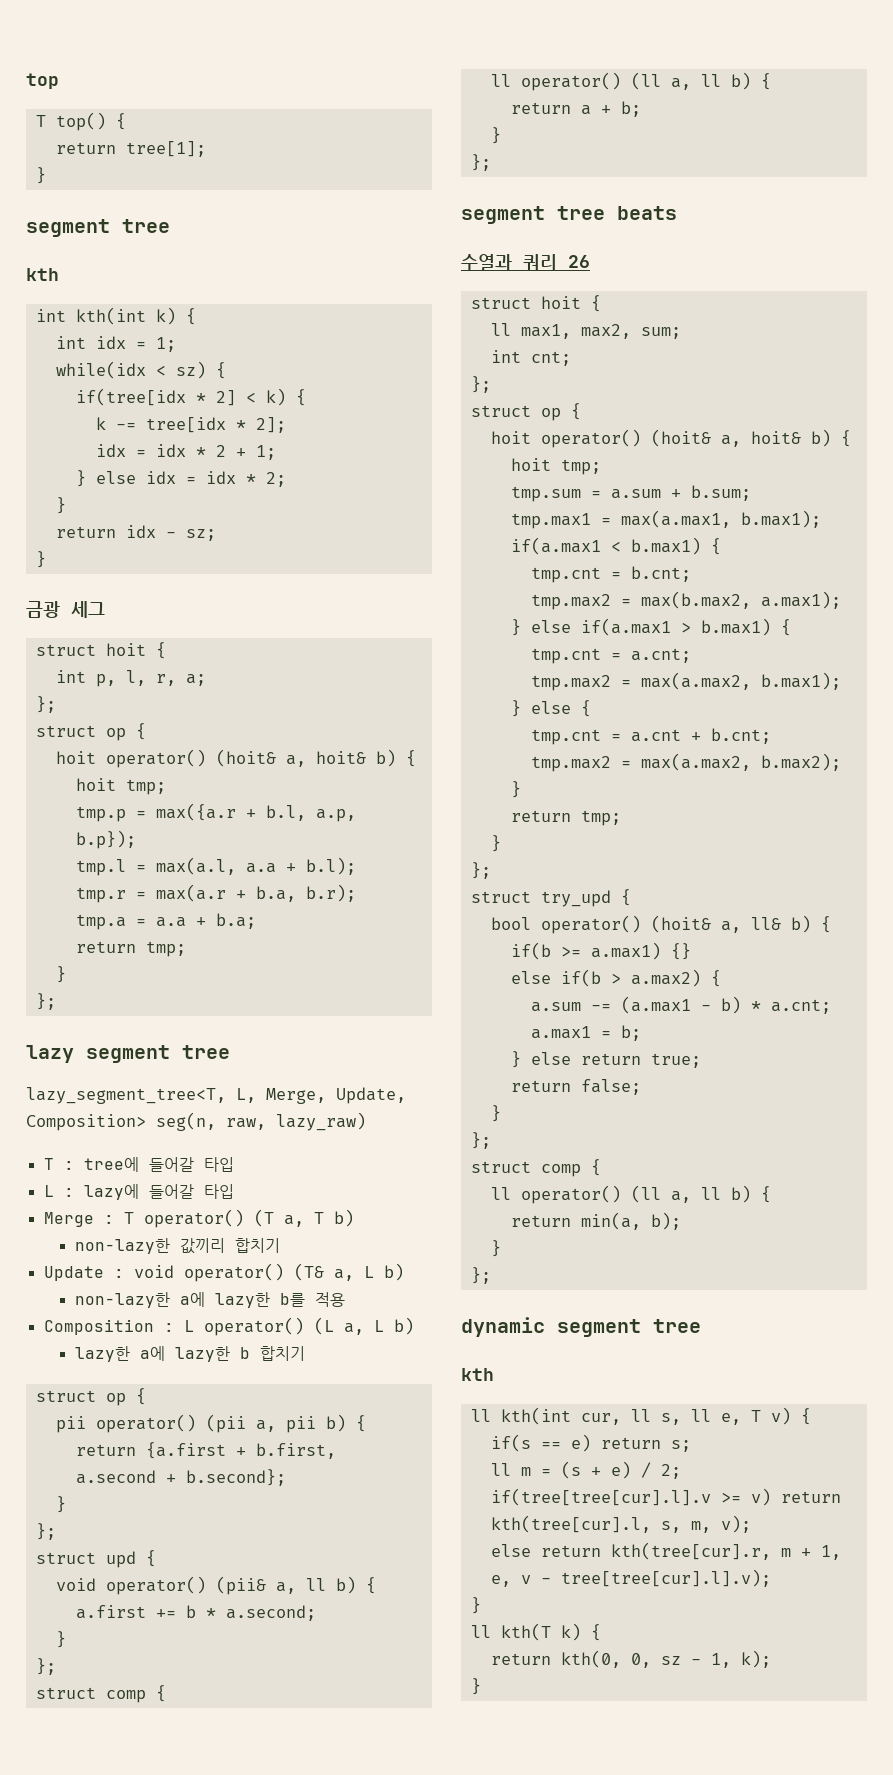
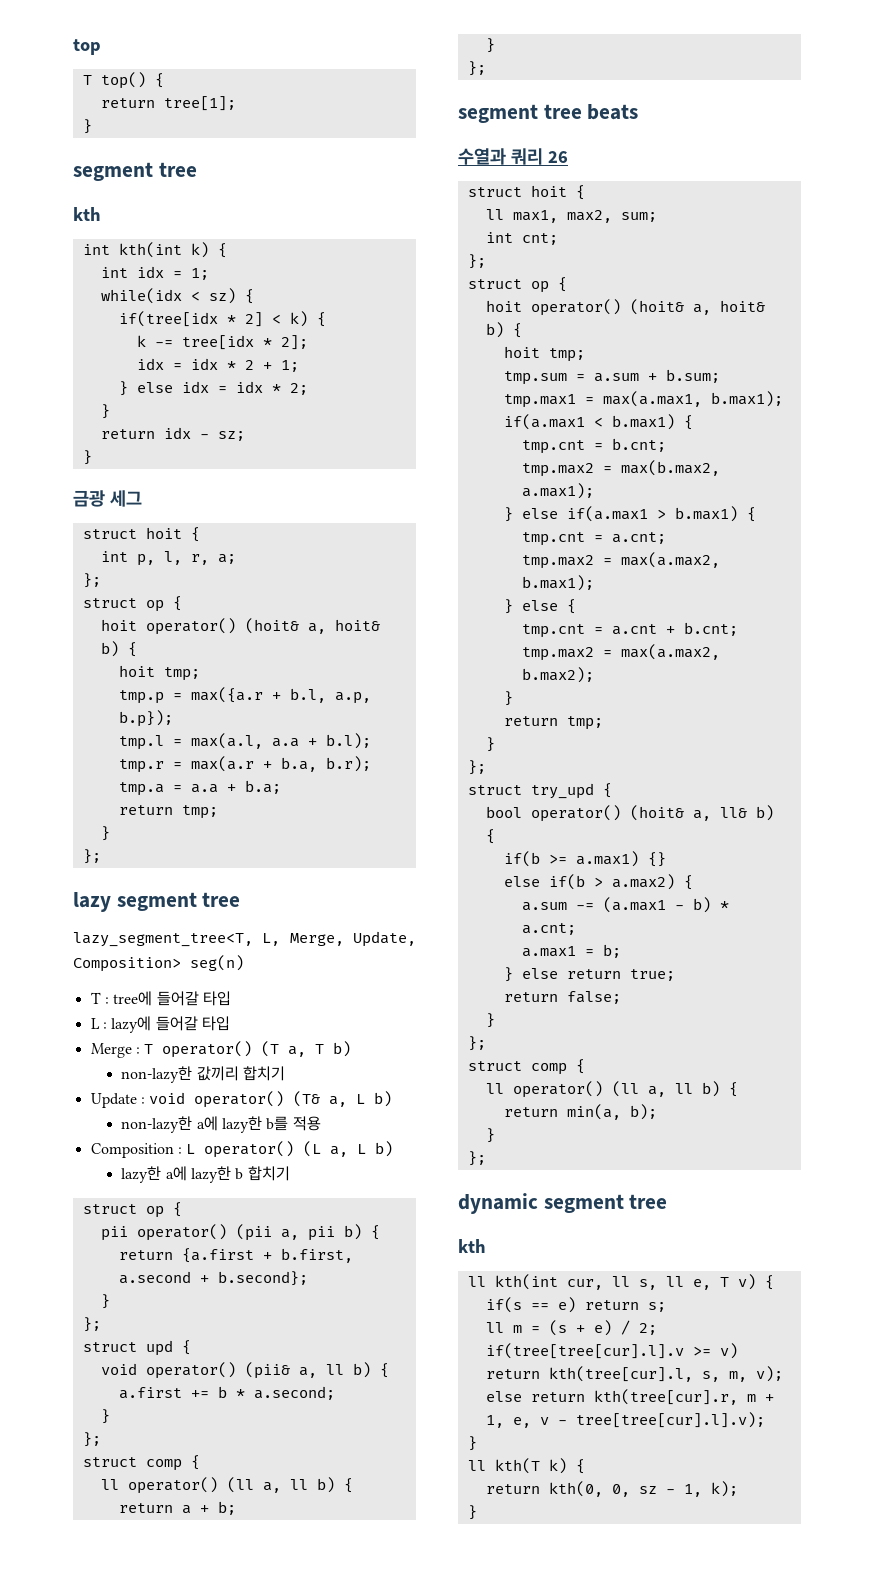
[156,1112,366,1131] seg(n, raw, lazy_raw) -> [190,955,244,971] seg(n)

